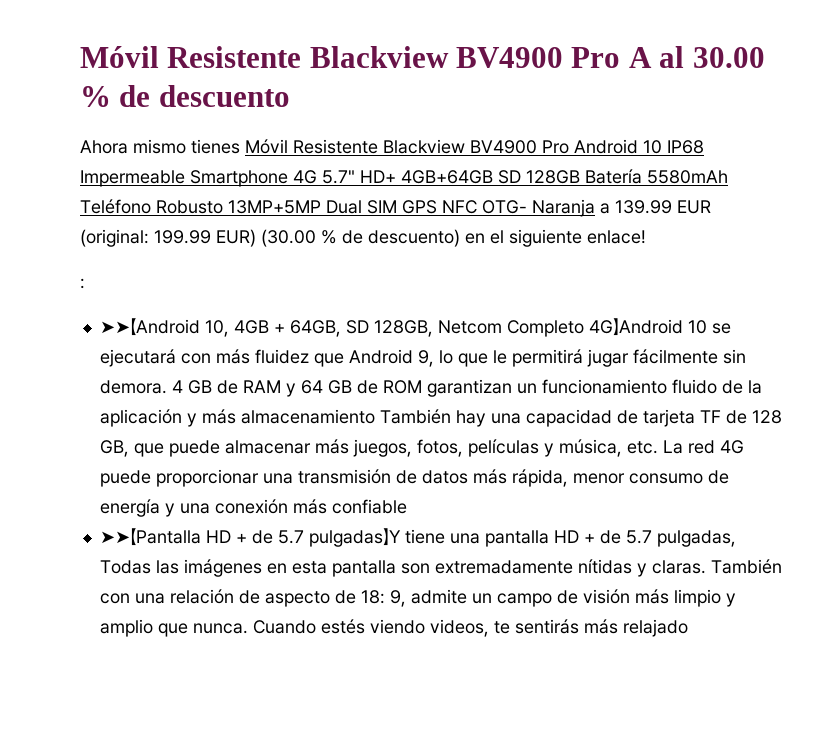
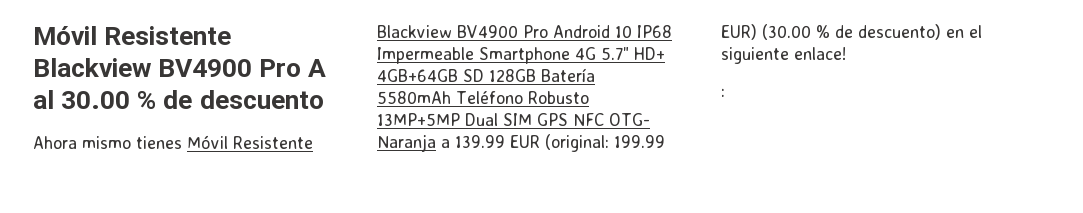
[99,318,731,337] [99,349,746,367] [99,379,762,397] [99,409,782,427] [99,439,744,457] [99,469,729,487] [99,499,407,517] [99,528,736,547] [99,559,782,577] [99,589,736,607] [99,619,688,637] // ➤➤【Android 10, 4GB + 64GB, SD 128GB, Netcom Completo 4G】Android 10 se ejecutará con más fluidez que Android 9, lo que le permitirá jugar fácilmente sin demora. 4 GB de RAM y 64 GB de ROM garantizan un funcionamiento fluido de la aplicación y más almacenamiento También hay una capacidad de tarjeta TF de 128 GB, que puede almacenar más juegos, fotos, películas y música, etc. La red 4G puede proporcionar una transmisión de datos más rápida, menor consumo de energía y una conexión más confiable // ➤➤【Pantalla HD + de 5.7 pulgadas】Y tiene una pantalla HD + de 5.7 pulgadas, Todas las imágenes en esta pantalla son extremadamente nítidas y claras. También con una relación de aspecto de 18: 9, admite un campo de visión más limpio y amplio que nunca. Cuando estés viendo videos, te sentirás más relajado -> (725, 92) none

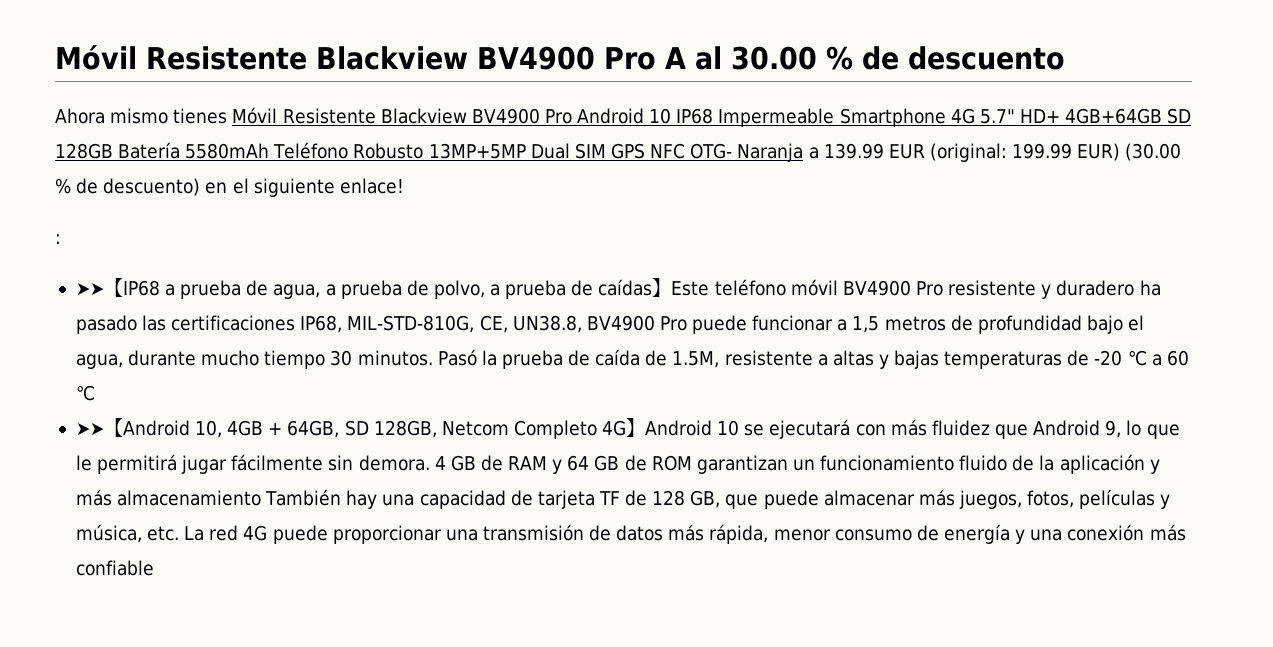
(725, 92) none -> [75,278,1161,299] [75,315,1145,334] [75,349,1189,369] [75,385,95,401] [75,418,1180,439] [75,454,1160,474] [75,489,1171,509] [75,524,1186,544] [75,560,154,576] // ➤➤【IP68 a prueba de agua, a prueba de polvo, a prueba de caídas】Este teléfono móvil BV4900 Pro resistente y duradero ha pasado las certificaciones IP68, MIL-STD-810G, CE, UN38.8, BV4900 Pro puede funcionar a 1,5 metros de profundidad bajo el agua, durante mucho tiempo 30 minutos. Pasó la prueba de caída de 1.5M, resistente a altas y bajas temperaturas de -20 ℃ a 60 ℃ // ➤➤【Android 10, 4GB + 64GB, SD 128GB, Netcom Completo 4G】Android 10 se ejecutará con más fluidez que Android 9, lo que le permitirá jugar fácilmente sin demora. 4 GB de RAM y 64 GB de ROM garantizan un funcionamiento fluido de la aplicación y más almacenamiento También hay una capacidad de tarjeta TF de 128 GB, que puede almacenar más juegos, fotos, películas y música, etc. La red 4G puede proporcionar una transmisión de datos más rápida, menor consumo de energía y una conexión más confiable

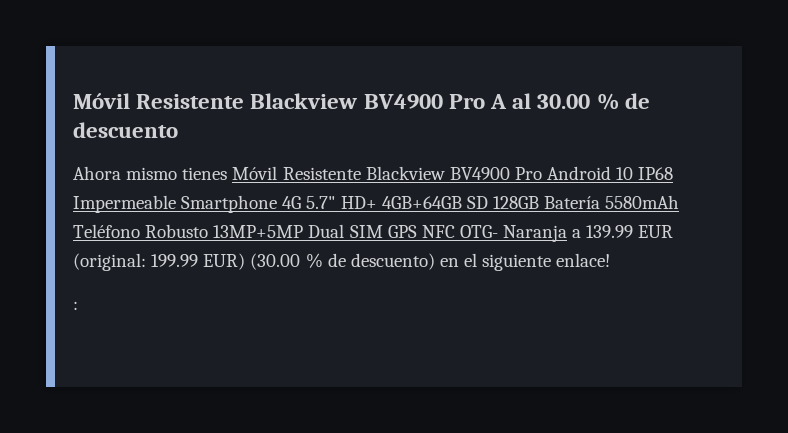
[75,278,1161,299] [75,315,1145,334] [75,349,1189,369] [75,385,95,401] [75,418,1180,439] [75,454,1160,474] [75,489,1171,509] [75,524,1186,544] [75,560,154,576] // ➤➤【IP68 a prueba de agua, a prueba de polvo, a prueba de caídas】Este teléfono móvil BV4900 Pro resistente y duradero ha pasado las certificaciones IP68, MIL-STD-810G, CE, UN38.8, BV4900 Pro puede funcionar a 1,5 metros de profundidad bajo el agua, durante mucho tiempo 30 minutos. Pasó la prueba de caída de 1.5M, resistente a altas y bajas temperaturas de -20 ℃ a 60 ℃ // ➤➤【Android 10, 4GB + 64GB, SD 128GB, Netcom Completo 4G】Android 10 se ejecutará con más fluidez que Android 9, lo que le permitirá jugar fácilmente sin demora. 4 GB de RAM y 64 GB de ROM garantizan un funcionamiento fluido de la aplicación y más almacenamiento También hay una capacidad de tarjeta TF de 128 GB, que puede almacenar más juegos, fotos, películas y música, etc. La red 4G puede proporcionar una transmisión de datos más rápida, menor consumo de energía y una conexión más confiable -> (78, 305) none

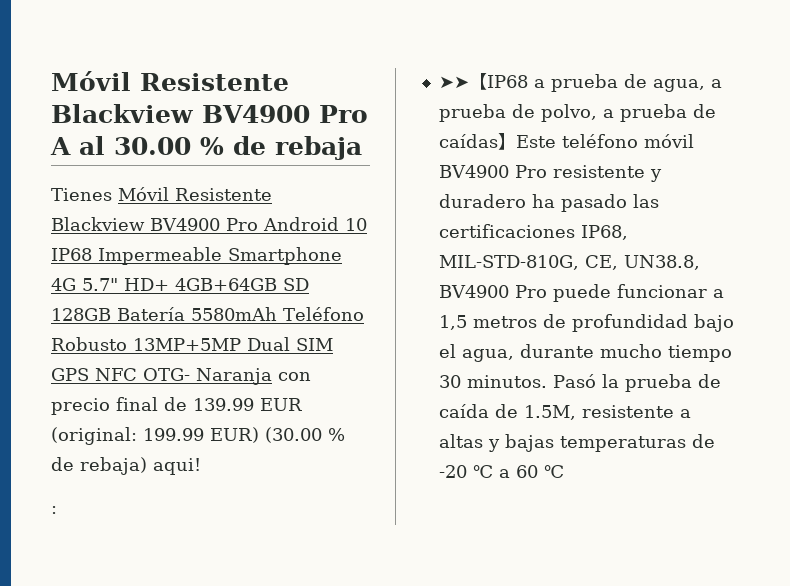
[73,122,178,138] [73,166,228,180] descuento // Ahora mismo tienes -> [275,136,362,160] [51,188,112,201] rebaja // Tienes
[572,229,582,238] a -> [278,372,311,381] [51,397,187,415] con precio final de
[350,253,611,271] [73,301,78,310] descuento) en el siguiente enlace! // : -> [80,457,201,475] [51,506,57,514] [438,73,722,92] [438,104,716,122] [438,133,694,150] [438,165,662,182] [438,194,659,212] [438,224,628,240] [438,255,700,270] [438,284,724,302] [438,314,734,332] [438,344,732,362] [438,374,721,392] [438,404,691,420] [438,434,715,452] [438,465,564,478] rebaja) aqui! // : // ➤➤【IP68 a prueba de agua, a prueba de polvo, a prueba de caídas】Este teléfono móvil BV4900 Pro resistente y duradero ha pasado las certificaciones IP68, MIL-STD-810G, CE, UN38.8, BV4900 Pro puede funcionar a 1,5 metros de profundidad bajo el agua, durante mucho tiempo 30 minutos. Pasó la prueba de caída de 1.5M, resistente a altas y bajas temperaturas de -20 ℃ a 60 ℃

